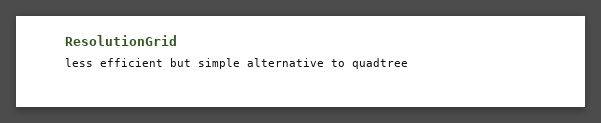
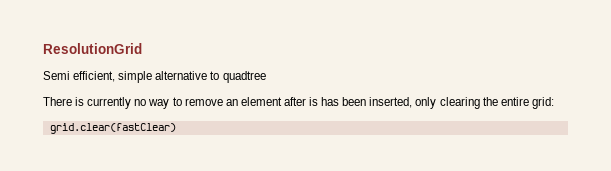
[65,58,191,67] less efficient but -> [43,71,116,82] Semi efficient,
(408, 63) none -> [43,97,554,109] [49,123,176,134] // There is currently no way to remove an element after is has been inserted, only clearing the entire grid: // grid.clear(fastClear)

